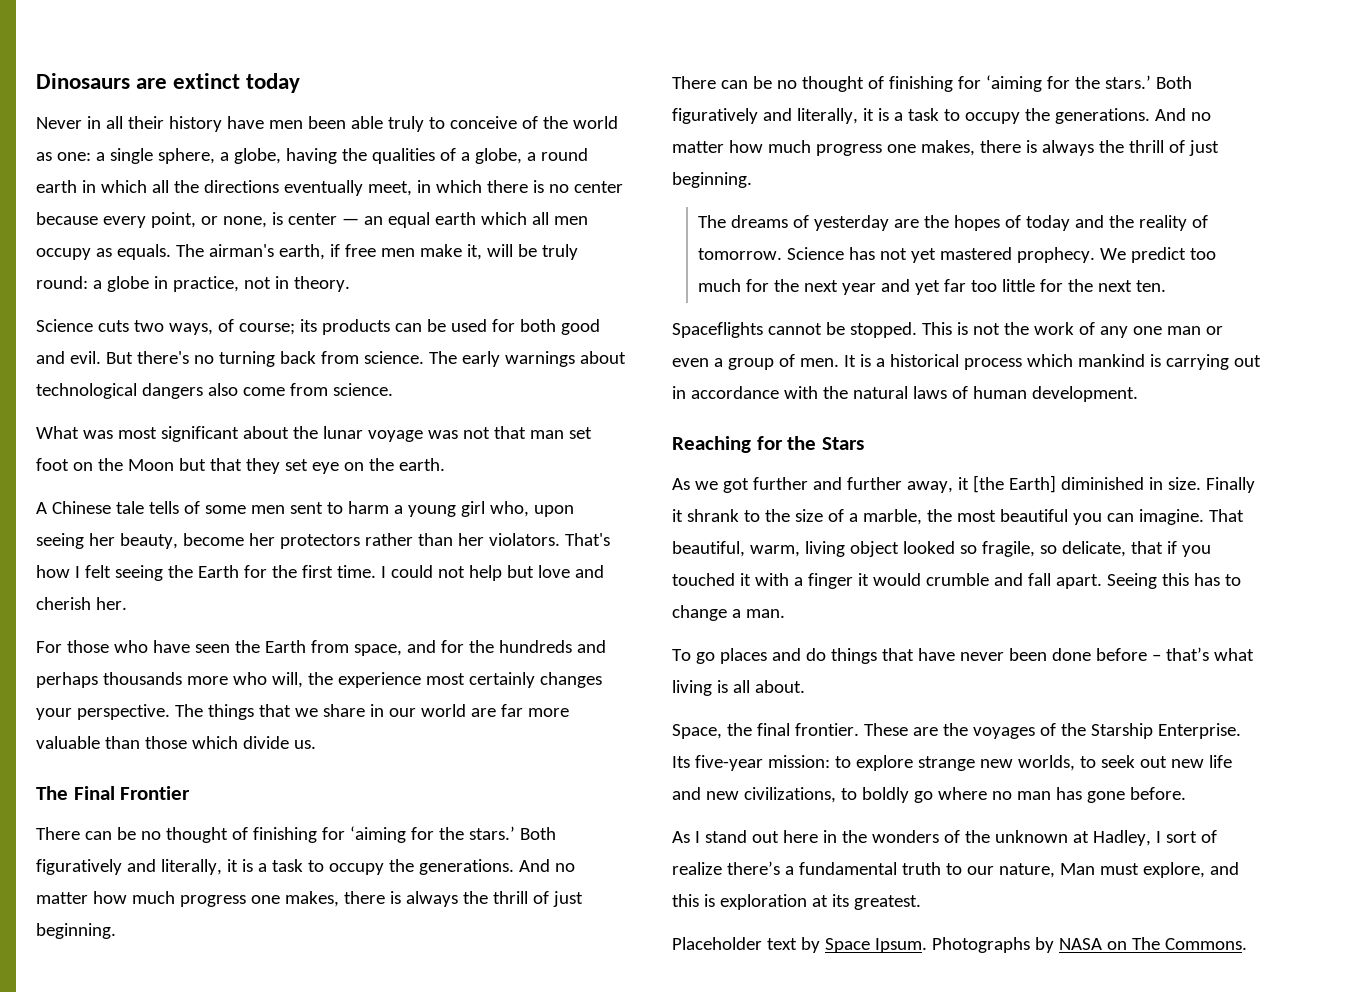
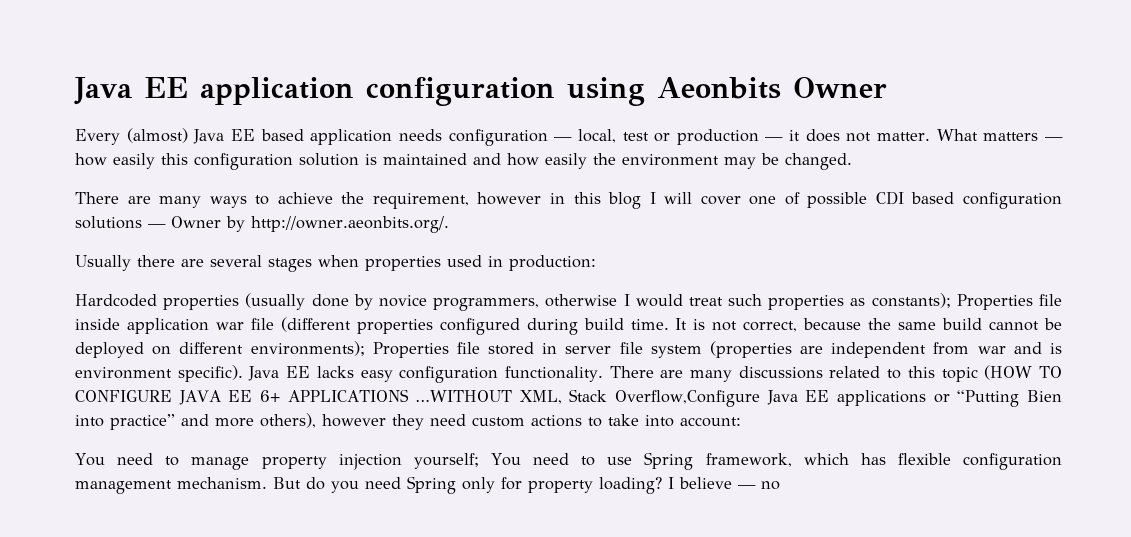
[36,73,301,93] [36,116,618,132] [36,148,588,164] [36,180,623,196] [36,212,588,228] [36,244,578,260] [36,276,350,292] [36,319,600,335] [36,351,626,367] [36,383,393,399] [36,426,592,442] [36,458,445,474] [36,501,574,517] [36,533,610,549] [36,565,604,581] [36,597,127,610] [36,640,606,656] [36,672,602,688] [36,704,569,720] [36,736,316,749] [36,786,191,800] [36,826,556,843] [36,859,575,875] [36,891,583,907] [36,923,116,939] [672,75,1192,92] [672,108,1211,124] [672,140,1219,156] [672,172,752,188] [698,215,1209,231] [698,247,1217,263] [698,279,1167,295] [672,322,1223,338] [672,354,1261,370] [672,386,1138,402] [672,436,864,453] [672,475,1255,493] [672,509,1244,525] [672,541,1211,557] [672,573,1241,589] [672,605,785,621] [672,647,1254,664] [672,680,805,696] [672,723,1241,739] [672,755,1232,771] [672,787,1186,803] [672,830,1217,846] [672,861,1239,878] [672,894,921,910] [672,937,1247,953] Dinosaurs are extinct today // Never in all their history have men been able truly to conceive of the world as one: a single sphere, a globe, having the qualities of a globe, a round earth in which all the directions eventually meet, in which there is no center because every point, or none, is center — an equal earth which all men occupy as equals. The airman's earth, if free men make it, will be truly round: a globe in practice, not in theory. // Science cuts two ways, of course; its products can be used for both good and evil. But there's no turning back from science. The early warnings about technological dangers also come from science. // What was most significant about the lunar voyage was not that man set foot on the Moon but that they set eye on the earth. // A Chinese tale tells of some men sent to harm a young girl who, upon seeing her beauty, become her protectors rather than her violators. That's how I felt seeing the Earth for the first time. I could not help but love and cherish her. // For those who have seen the Earth from space, and for the hundreds and perhaps thousands more who will, the experience most certainly changes your perspective. The things that we share in our world are far more valuable than those which divide us. // The Final Frontier // There can be no thought of finishing for ‘aiming for the stars.’ Both figuratively and literally, it is a task to occupy the generations. And no matter how much progress one makes, there is always the thrill of just beginning. // There can be no thought of finishing for ‘aiming for the stars.’ Both figuratively and literally, it is a task to occupy the generations. And no matter how much progress one makes, there is always the thrill of just beginning. // The dreams of yesterday are the hopes of today and the reality of tomorrow. Science has not yet mastered prophecy. We predict too much for the next year and yet far too little for the next ten. // Spaceflights cannot be stopped. This is not the work of any one man or even a group of men. It is a historical process which mankind is carrying out in accordance with the natural laws of human development. // Reaching for the Stars // As we got further and further away, it [the Earth] diminished in size. Finally it shrank to the size of a marble, the most beautiful you can imagine. That beautiful, warm, living object looked so fragile, so delicate, that if you touched it with a finger it would crumble and fall apart. Seeing this has to change a man. // To go places and do things that have never been done before – that’s what living is all about. // Space, the final frontier. These are the voyages of the Starship Enterprise. Its five-year mission: to explore strange new worlds, to seek out new life and new civilizations, to boldly go where no man has gone before. // As I stand out here in the wonders of the unknown at Hadley, I sort of realize there’s a fundamental truth to our nature, Man must explore, and this is exploration at its greatest. // Placeholder text by Space Ipsum. Photographs by NASA on The Commons. -> [74,77,887,106] [75,128,1064,146] [75,153,852,170] [75,191,1062,209] [75,216,449,233] [75,255,596,272] [75,293,1062,311] [75,317,1062,335] [75,341,1062,358] [75,365,1063,383] [75,389,1062,407] [75,413,741,430] [75,452,1062,470] [75,476,780,494] Java EE application configuration using Aeonbits Owner // Every (almost) Java EE based application needs configuration — local, test or production — it does not matter. What matters — how easily this configuration solution is maintained and how easily the environment may be changed. // There are many ways to achieve the requirement, however in this blog I will cover one of possible CDI based configuration solutions — Owner by http://owner.aeonbits.org/. // Usually there are several stages when properties used in production: // Hardcoded properties (usually done by novice programmers, otherwise I would treat such properties as constants); Properties file inside application war file (different properties configured during build time. It is not correct, because the same build cannot be deployed on different environments); Properties file stored in server file system (properties are independent from war and is environment specific). Java EE lacks easy configuration functionality. There are many discussions related to this topic (HOW TO CONFIGURE JAVA EE 6+ APPLICATIONS …WITHOUT XML, Stack Overflow,Configure Java EE applications or “Putting Bien into practice” and more others), however they need custom actions to take into account: // You need to manage property injection yourself; You need to use Spring framework, which has flexible configuration management mechanism. But do you need Spring only for property loading? I believe — no

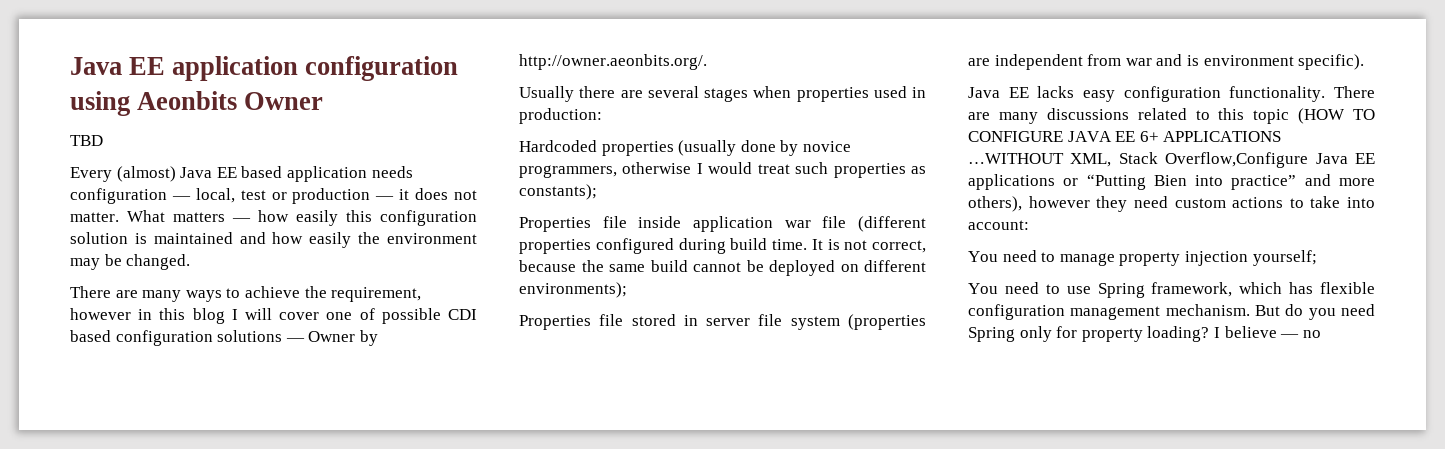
(887, 87) none -> [70,135,103,146] // TBD
(951, 300) none -> (597, 192) //
(365, 348) none -> (627, 290) //
(243, 373) none -> (1365, 62) //
(479, 461) none -> (1317, 258) //

